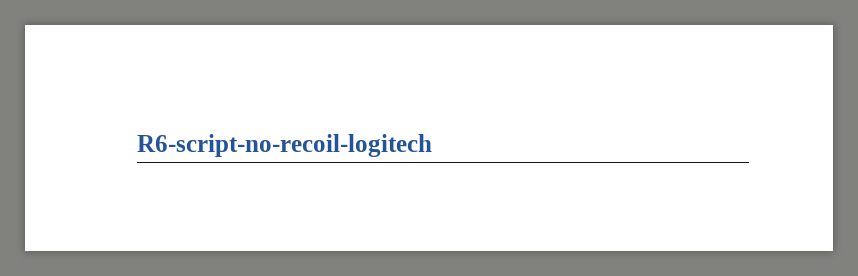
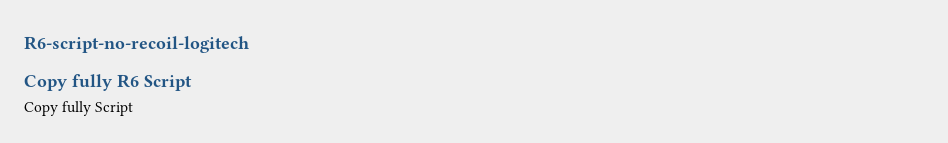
(432, 145) none -> [24,74,192,91] [24,101,134,116] // Copy fully R6 Script // Copy fully Script

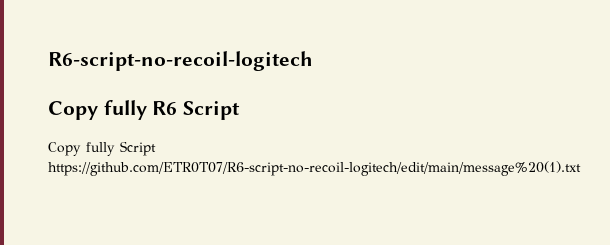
(134, 109) none -> [48,161,581,176] https://github.com/ETR0T07/R6-script-no-recoil-logitech/edit/main/message%20(1).txt

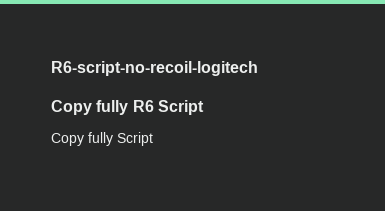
[48,161,581,176] https://github.com/ETR0T07/R6-script-no-recoil-logitech/edit/main/message%20(1).txt -> (153, 139) none

